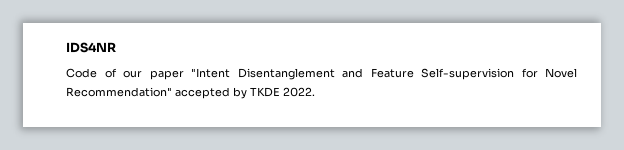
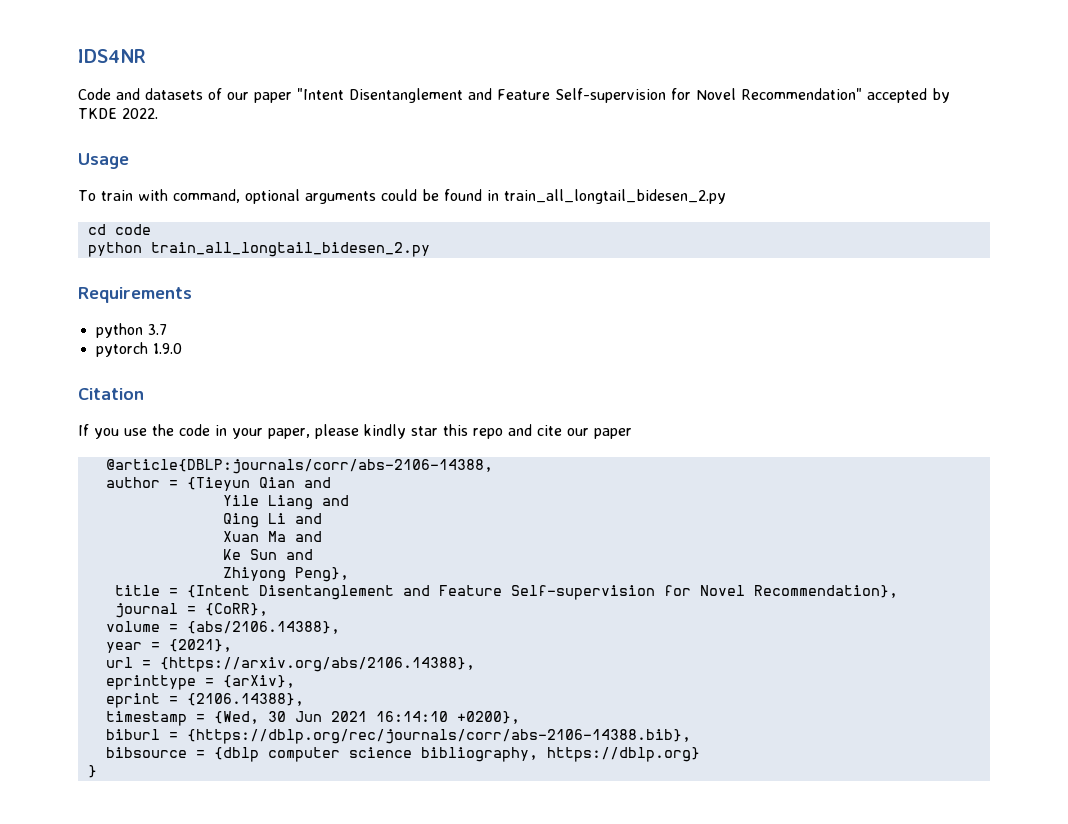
(97, 73) none -> [116,88,203,100] and datasets
(315, 92) none -> [78,153,129,169] [78,189,726,204] [87,224,151,235] [87,242,430,257] [78,287,192,303] [95,323,167,338] [95,342,182,357] [78,388,144,400] [78,424,632,439] [105,459,493,474] [105,477,331,491] [222,495,349,510] [222,513,322,528] [222,531,322,542] [222,549,313,560] [222,567,349,582] [114,585,898,600] [114,603,268,618] [105,621,340,634] [105,639,232,653] [105,657,475,672] [105,675,295,690] [105,693,304,708] [105,711,520,726] [105,729,691,744] [105,747,700,762] [87,765,97,778] // Usage // To train with command, optional arguments could be found in train_all_longtail_bidesen_2.py // cd code // python train_all_longtail_bidesen_2.py // Requirements // python 3.7 // pytorch 1.9.0 // Citation // If you use the code in your paper, please kindly star this repo and cite our paper // @article{DBLP:journals/corr/abs-2106-14388, // author = {Tieyun Qian and // Yile Liang and // Qing Li and // Xuan Ma and // Ke Sun and // Zhiyong Peng}, // title = {Intent Disentanglement and Feature Self-supervision for Novel Recommendation}, // journal = {CoRR}, // volume = {abs/2106.14388}, // year = {2021}, // url = {https://arxiv.org/abs/2106.14388}, // eprinttype = {arXiv}, // eprint = {2106.14388}, // timestamp = {Wed, 30 Jun 2021 16:14:10 +0200}, // biburl = {https://dblp.org/rec/journals/corr/abs-2106-14388.bib}, // bibsource = {dblp computer science bibliography, https://dblp.org} // }

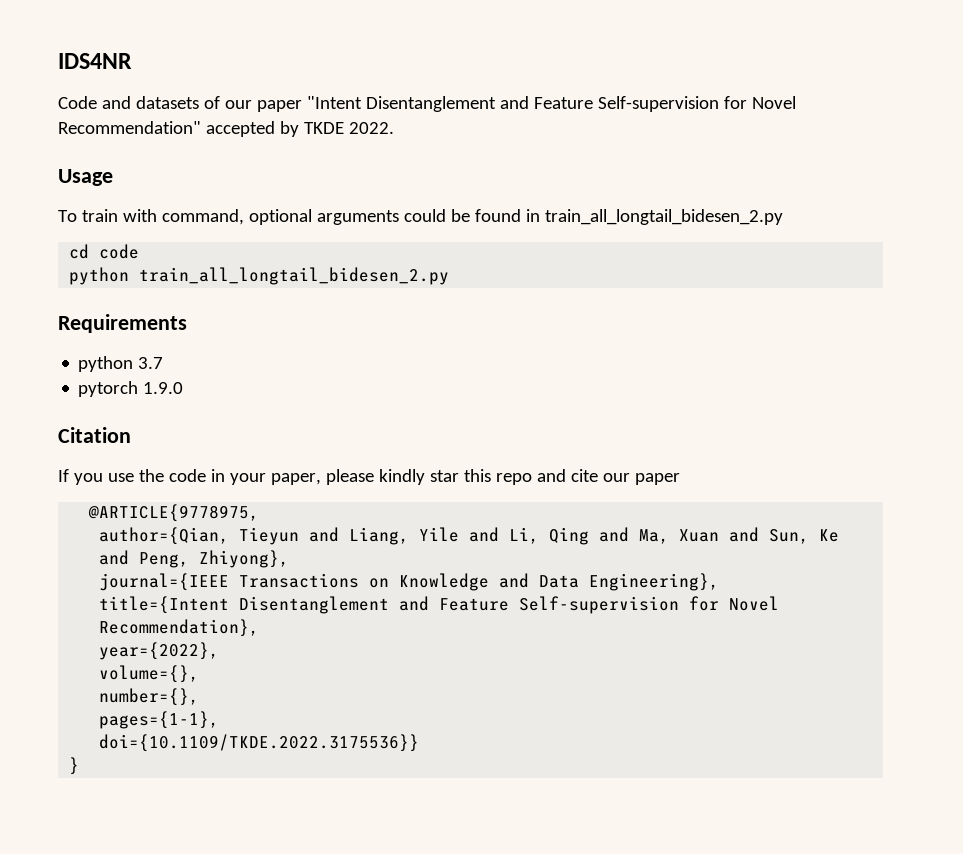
[105,459,493,474] [105,477,331,491] [222,495,349,510] [222,513,322,528] [222,531,322,542] [222,549,313,560] [222,567,349,582] [114,585,250,598] @article{DBLP:journals/corr/abs-2106-14388, // author = {Tieyun Qian and // Yile Liang and // Qing Li and // Xuan Ma and // Ke Sun and // Zhiyong Peng}, // title = {Intent -> [88,504,260,522] [99,527,840,545] [99,550,290,568] [99,573,720,591] [99,596,230,614] @ARTICLE{9778975, // author={Qian, Tieyun and Liang, Yile and Li, Qing and Ma, Xuan and Sun, Ke and Peng, Zhiyong}, // journal={IEEE Transactions on Knowledge and Data Engineering}, // title={Intent
[114,603,268,618] [105,621,340,634] [105,639,232,653] [105,657,475,672] [105,675,295,690] [105,693,304,708] [105,711,520,726] [105,729,691,744] [105,747,700,762] journal = {CoRR}, // volume = {abs/2106.14388}, // year = {2021}, // url = {https://arxiv.org/abs/2106.14388}, // eprinttype = {arXiv}, // eprint = {2106.14388}, // timestamp = {Wed, 30 Jun 2021 16:14:10 +0200}, // biburl = {https://dblp.org/rec/journals/corr/abs-2106-14388.bib}, // bibsource = {dblp computer science bibliography, https://dblp.org} -> [99,642,220,660] [99,665,200,683] [99,688,200,706] [99,711,220,729] [99,734,420,752] year={2022}, // volume={}, // number={}, // pages={1-1}, // doi={10.1109/TKDE.2022.3175536}}

